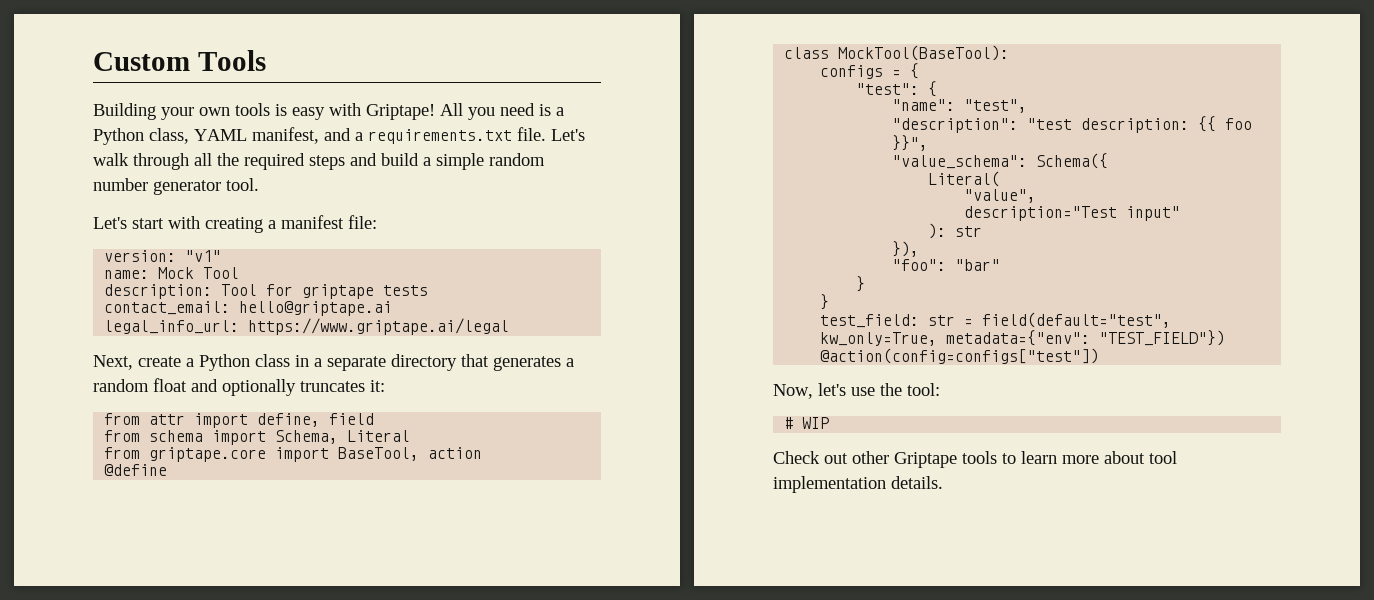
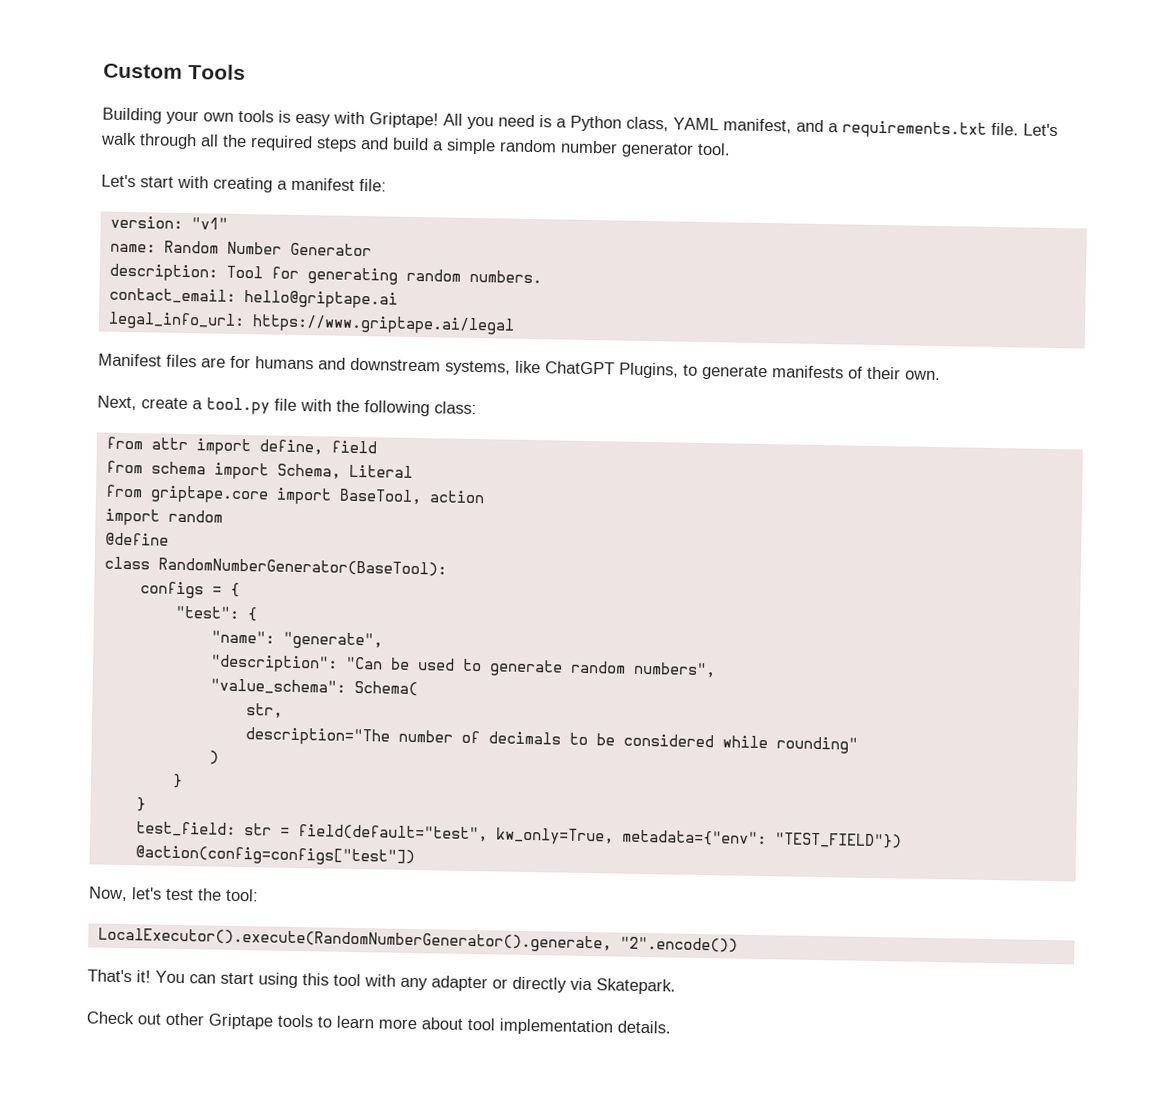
[158,267,240,279] Mock Tool -> [163,240,372,257] Random Number Generator
[302,284,429,299] griptape tests -> [306,267,542,285] generating random numbers.
[93,354,574,371] [93,378,385,396] Next, create a Python class in a separate directory that generates a random float and optionally truncates it: -> [98,353,941,381] [97,395,477,417] Manifest files are for humans and downstream systems, like ChatGPT Plugins, to generate manifests of their own. // Next, create a tool.py file with the following class:
(483, 453) none -> [104,508,223,526] // import random
[838,45,1010,61] MockTool(BaseTool): -> [157,557,447,577] RandomNumberGenerator(BaseTool):
[964,99,1028,113] "test", -> [282,631,383,650] "generate",
[1027,116,1253,133] [892,135,929,151] [892,153,1109,169] [928,171,1001,187] [964,189,1037,203] [964,206,1181,221] [928,223,983,239] [892,241,920,257] [892,259,1001,271] "test description: {{ foo }}", // "value_schema": Schema({ // Literal( // "value", // description="Test input" // ): str // }), // "foo": "bar" -> [344,656,716,679] [209,678,418,697] [245,703,283,719] [244,727,858,754] [208,750,219,765] "Can be used to generate random numbers", // "value_schema": Schema( // str, // description="The number of decimals to be considered while rounding" // )
[851,387,875,396] use -> [165,888,194,901] test
[784,417,830,429] # WIP -> [97,927,738,953] [87,969,676,995] LocalExecutor().execute(RandomNumberGenerator().generate, "2".encode()) // That's it! You can start using this tool with any adapter or directly via Skatepark.

